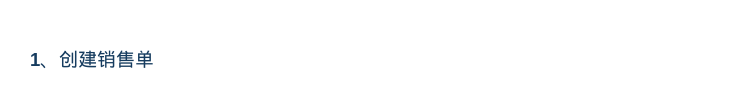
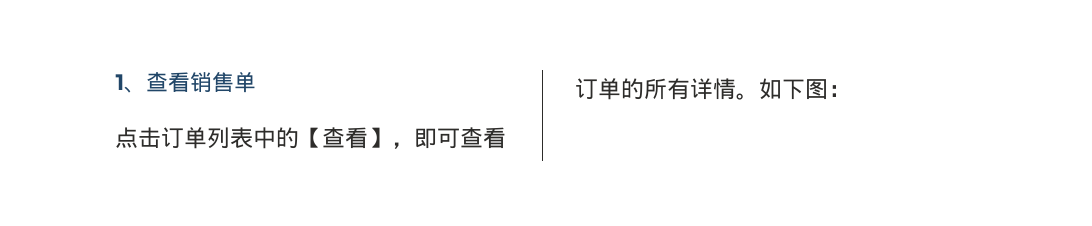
[59,50,97,68] 创建 -> [146,72,190,92] 查看
(154, 59) none -> [115,127,506,149] [575,78,851,100] // 点击订单列表中的【查看】，即可查看订单的所有详情。如下图：

